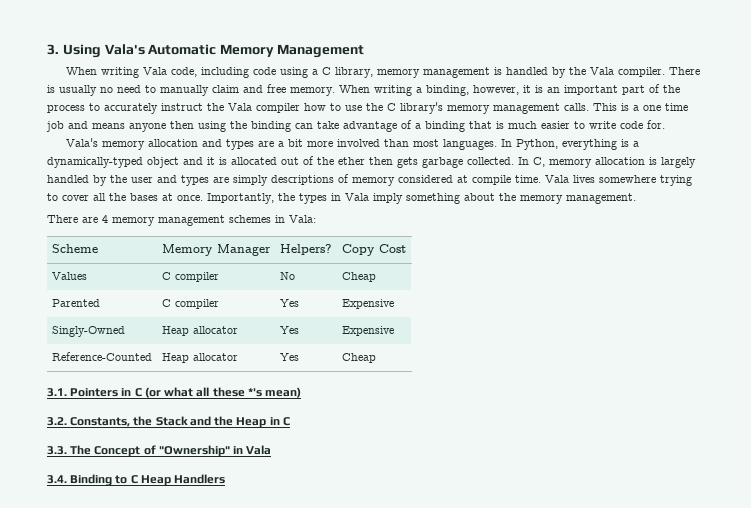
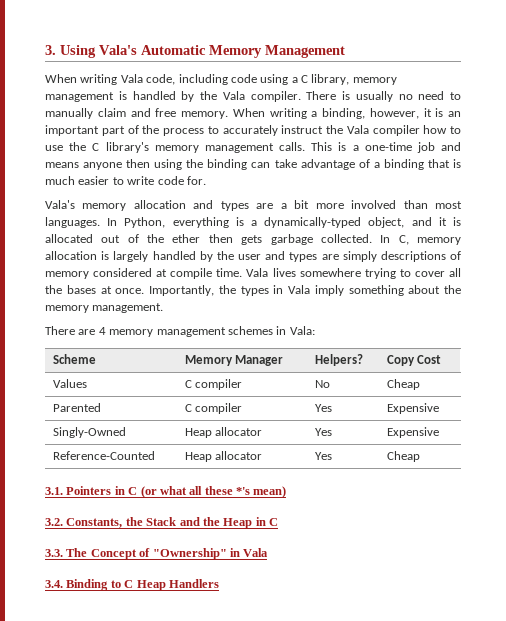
[643,103,688,111] one time -> [364,142,412,151] one-time
[147,157,179,168] object -> [368,217,405,228] object,

